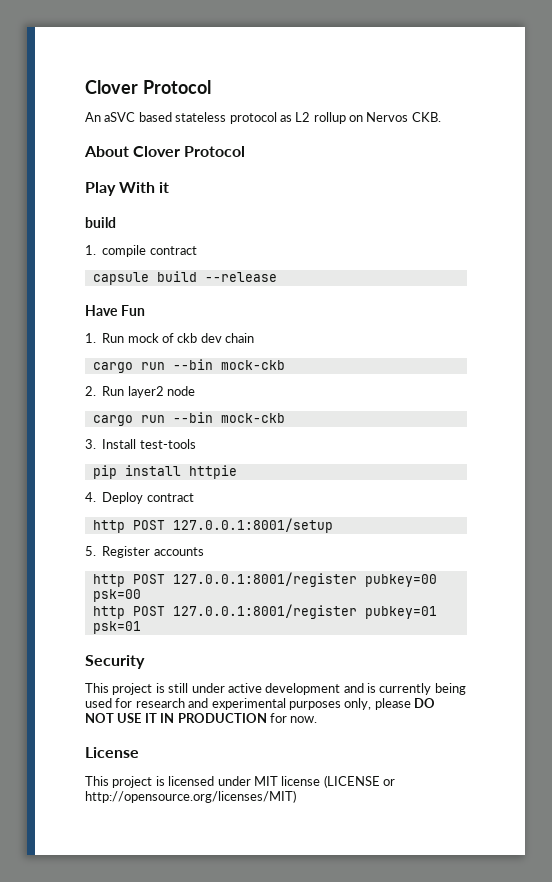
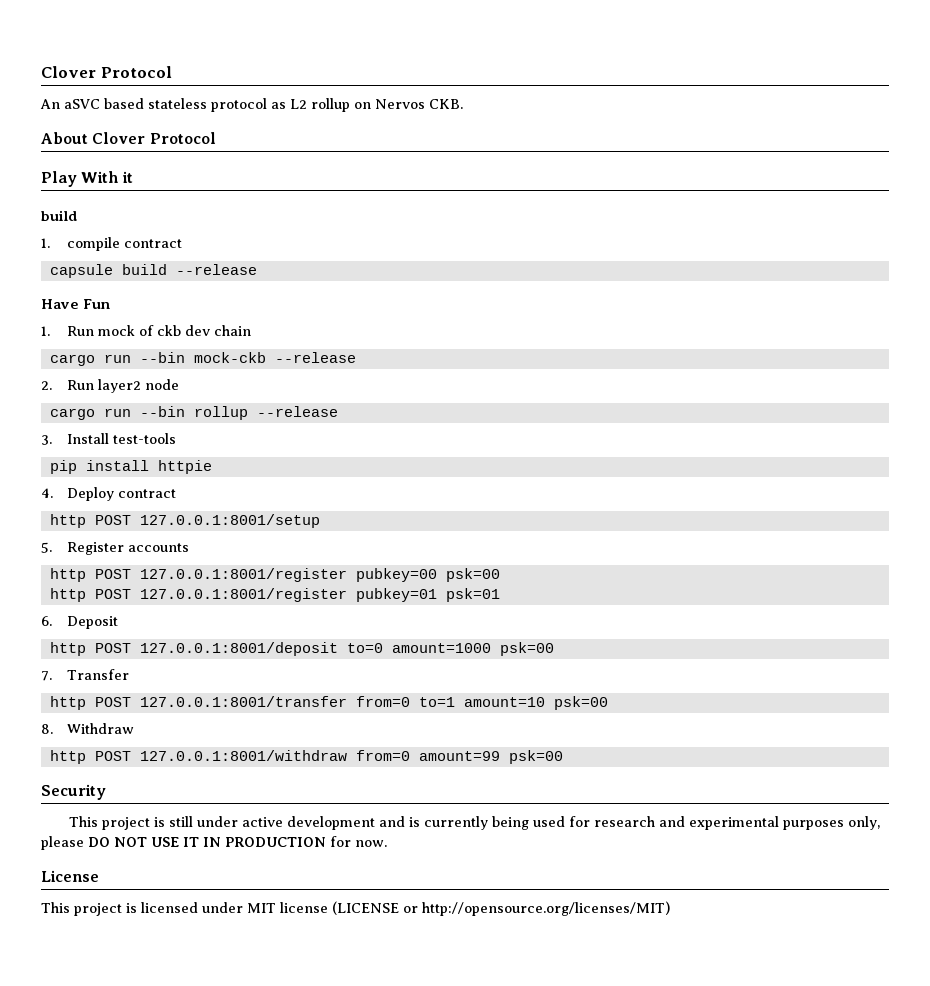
(285, 365) none -> [274,352,356,363] --release
[220,413,285,423] mock-ckb -> [193,406,338,420] rollup --release
(141, 627) none -> [41,616,119,629] [49,642,554,656] [41,669,130,681] [49,696,608,710] [41,723,135,734] [49,750,563,764] // 6. Deposit // http POST 127.0.0.1:8001/deposit to=0 amount=1000 psk=00 // 7. Transfer // http POST 127.0.0.1:8001/transfer from=0 to=1 amount=10 psk=00 // 8. Withdraw // http POST 127.0.0.1:8001/withdraw from=0 amount=99 psk=00

